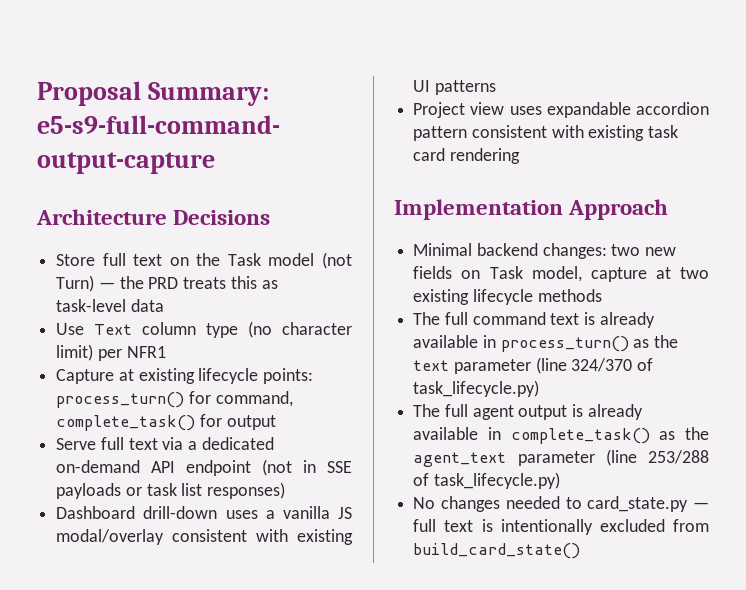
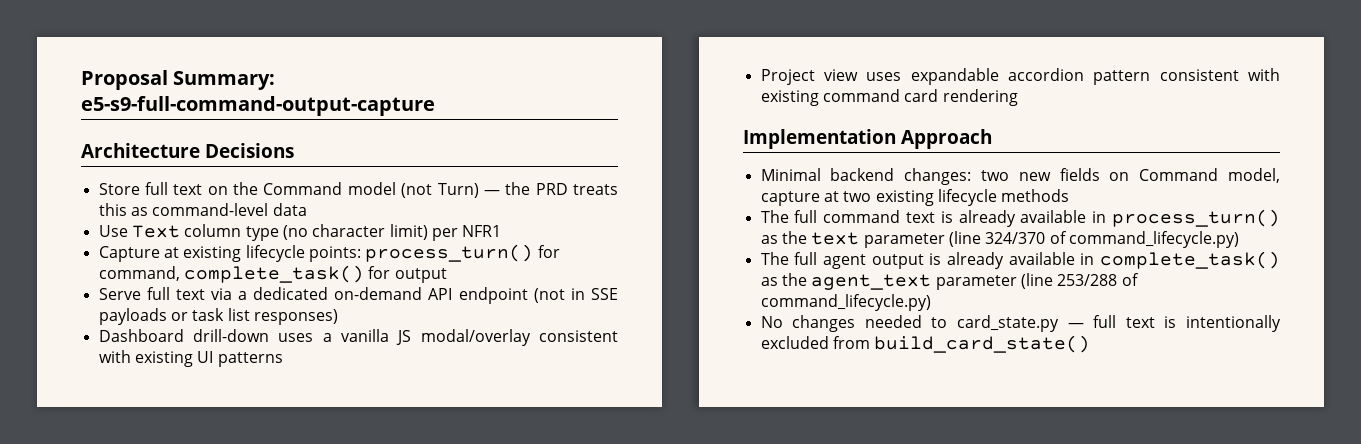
[227,253,261,266] Task -> [263,182,343,195] Command
[56,299,127,312] task-level -> [152,203,269,216] command-level
[648,125,679,138] task -> [822,89,900,102] command
[489,266,523,279] Task -> [1139,168,1219,181] Command
[413,380,540,397] task_lifecycle.py) -> [1068,231,1239,248] command_lifecycle.py)
[433,472,560,489] task_lifecycle.py) -> [760,294,931,311] command_lifecycle.py)

